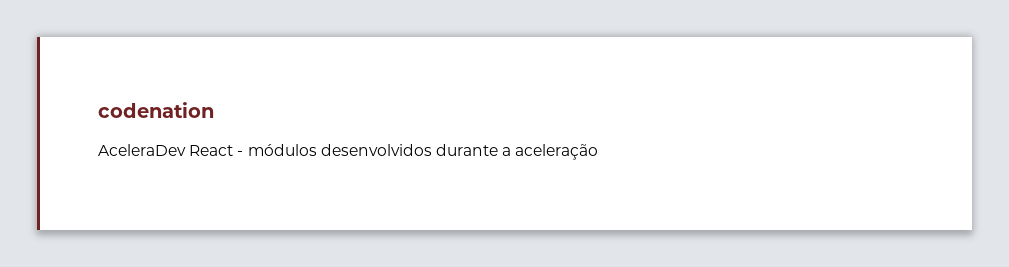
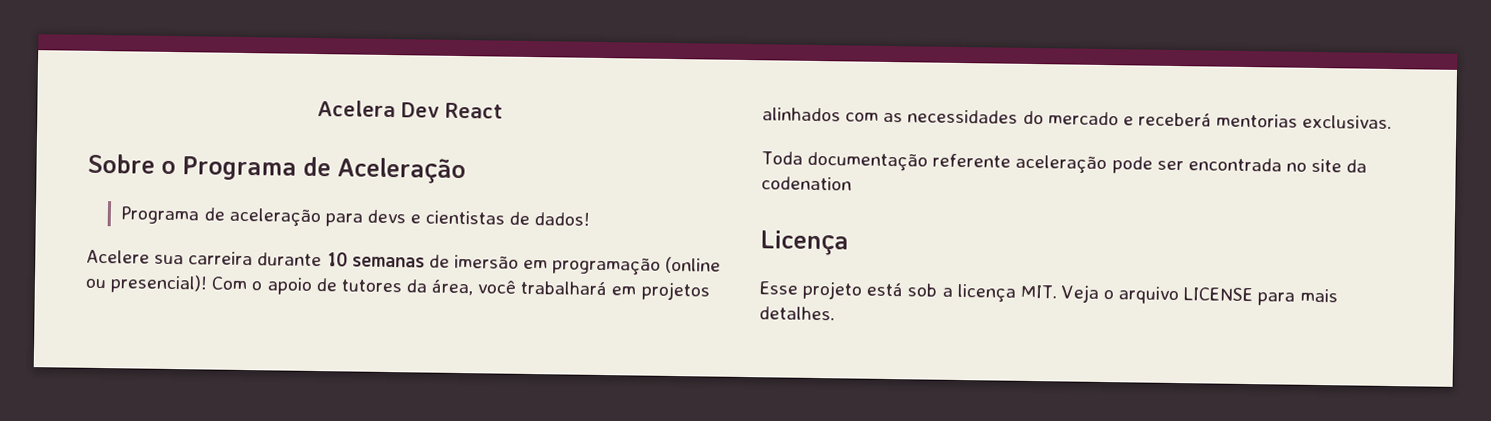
[98,102,214,118] [98,144,599,160] codenation // AceleraDev React - módulos desenvolvidos durante a aceleração -> [317,100,503,119] [87,153,466,185] [120,206,591,228] [86,249,722,276] [85,274,710,301] [762,107,1393,130] [761,151,1368,175] [761,176,852,191] [760,230,849,256] [759,280,1338,306] [759,306,835,321] Acelera Dev React // Sobre o Programa de Aceleração // Programa de aceleração para devs e cientistas de dados! // Acelere sua carreira durante 10 semanas de imersão em programação (online ou presencial)! Com o apoio de tutores da área, você trabalhará em projetos alinhados com as necessidades do mercado e receberá mentorias exclusivas. // Toda documentação referente aceleração pode ser encontrada no site da codenation // Licença // Esse projeto está sob a licença MIT. Veja o arquivo LICENSE para mais detalhes.

